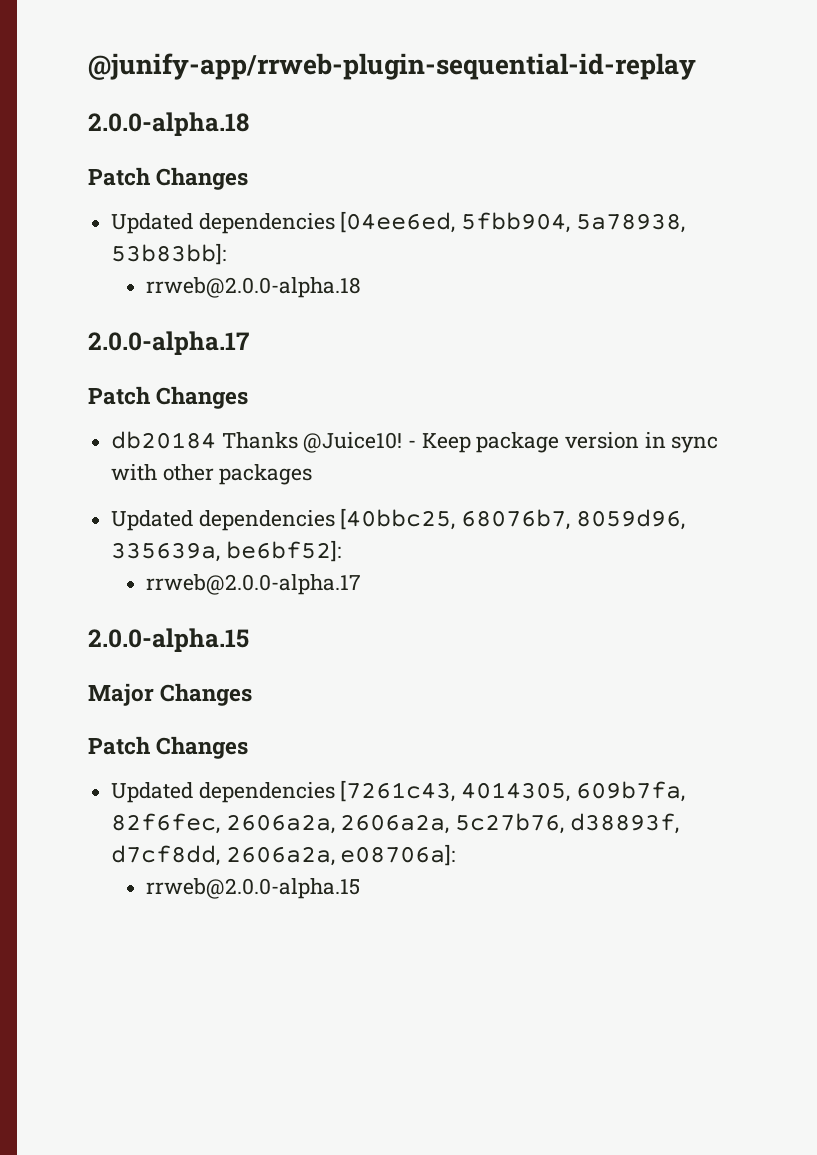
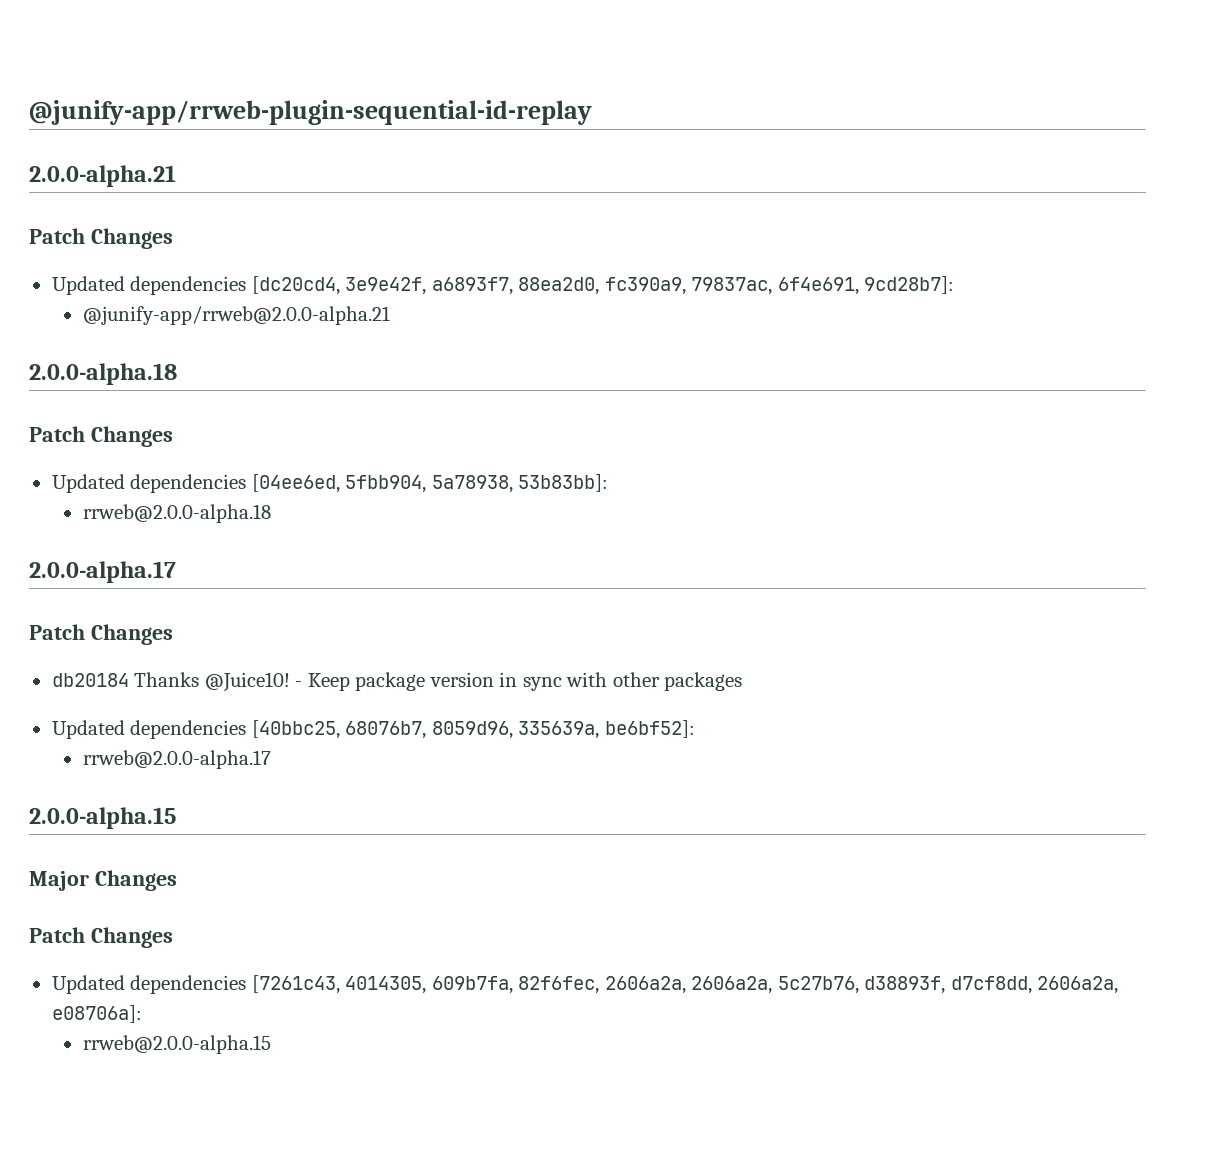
(696, 66) none -> [29,165,176,187] [29,228,173,249] [51,276,955,295] [82,306,390,325] // 2.0.0-alpha.21 // Patch Changes // Updated dependencies [dc20cd4, 3e9e42f, a6893f7, 88ea2d0, fc390a9, 79837ac, 6f4e691, 9cd28b7]: // @junify-app/rrweb@2.0.0-alpha.21

